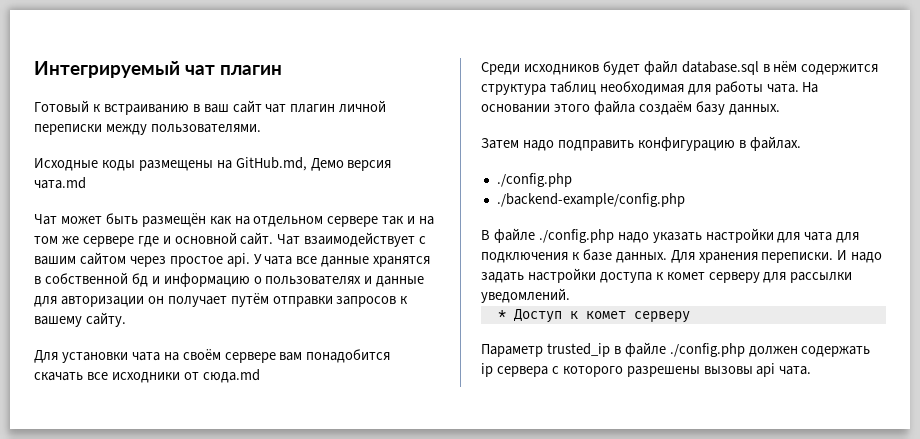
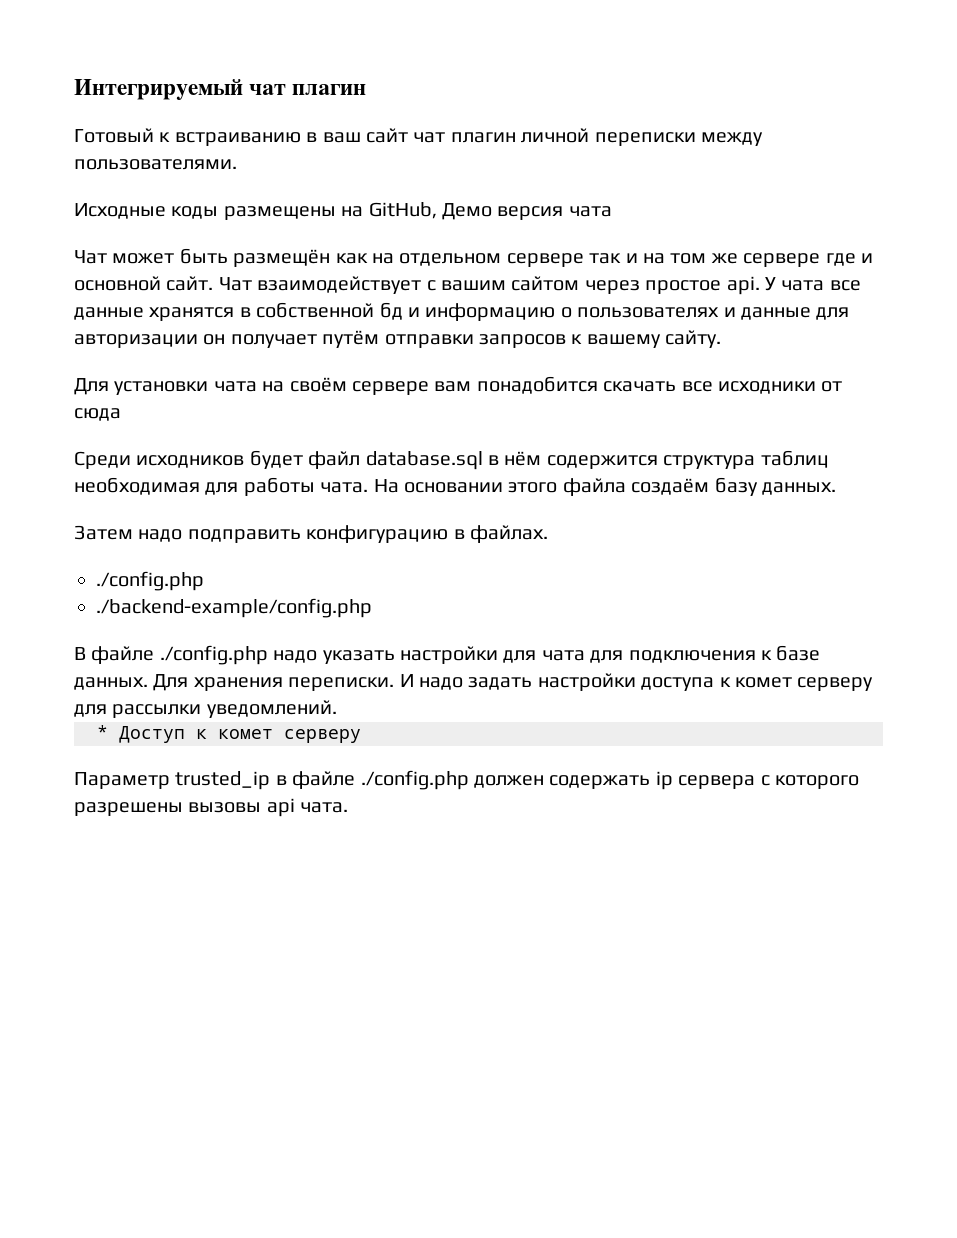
[235,157,307,171] GitHub.md, -> [368,202,437,219] GitHub,
[34,177,86,189] чата.md -> [568,206,612,217] чата
[202,369,260,383] сюда.md -> [74,408,121,421] сюда

